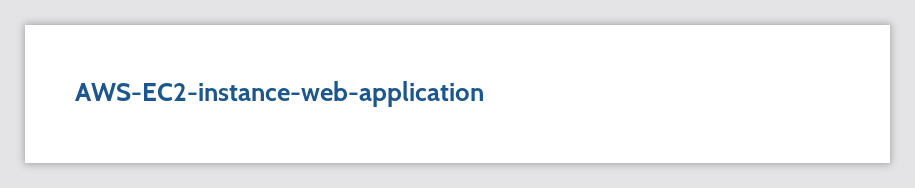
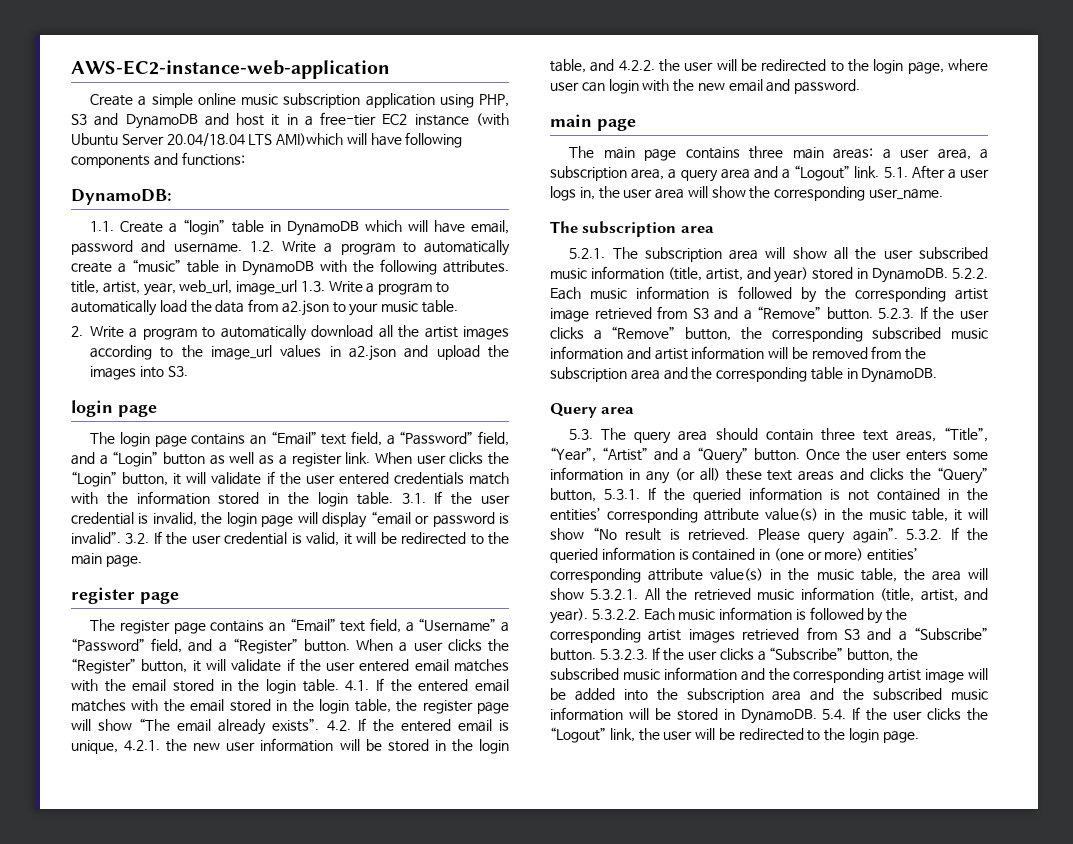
(484, 94) none -> [90,93,509,108] [71,112,509,129] [71,132,463,148] [71,152,245,168] [71,189,172,205] [90,219,510,236] [71,240,510,256] [71,259,509,276] [71,280,450,296] [71,299,459,316] [71,325,510,341] [90,345,509,361] [90,366,188,380] [71,400,157,417] [90,431,509,447] [71,451,509,467] [71,471,509,487] [71,491,510,507] [71,511,509,528] [71,531,509,546] [71,553,142,567] [71,587,179,604] [90,618,509,634] [71,638,509,654] [71,658,510,674] [71,678,510,694] [71,699,509,714] [71,718,509,735] [71,738,509,754] [550,59,988,74] [550,79,861,94] [550,114,636,131] [569,146,988,161] [550,165,989,182] [550,186,944,201] [550,221,714,237] [569,247,988,262] [550,266,989,283] [550,286,988,303] [550,306,989,322] [550,326,988,342] [550,346,927,360] [550,367,938,383] [550,403,635,418] [569,427,988,444] [550,447,989,464] [550,467,988,484] [550,487,988,503] [550,507,988,523] [550,527,988,544] [550,547,919,563] [550,568,988,583] [550,587,988,602] [550,607,908,624] [550,627,988,643] [550,647,919,662] [550,667,988,683] [550,688,988,703] [550,707,988,724] [550,727,919,743] // Create a simple online music subscription application using PHP, S3 and DynamoDB and host it in a free-tier EC2 instance (with Ubuntu Server 20.04/18.04 LTS AMI)which will have following components and functions: // DynamoDB: // 1.1. Create a “login” table in DynamoDB which will have email, password and username. 1.2. Write a program to automatically create a “music” table in DynamoDB with the following attributes. title, artist, year, web_url, image_url 1.3. Write a program to automatically load the data from a2.json to your music table. // 2. Write a program to automatically download all the artist images according to the image_url values in a2.json and upload the images into S3. // login page // The login page contains an “Email” text field, a “Password” field, and a “Login” button as well as a register link. When user clicks the “Login” button, it will validate if the user entered credentials match with the information stored in the login table. 3.1. If the user credential is invalid, the login page will display “email or password is invalid”. 3.2. If the user credential is valid, it will be redirected to the main page. // register page // The register page contains an “Email” text field, a “Username” a “Password” field, and a “Register” button. When a user clicks the “Register” button, it will validate if the user entered email matches with the email stored in the login table. 4.1. If the entered email matches with the email stored in the login table, the register page will show “The email already exists”. 4.2. If the entered email is unique, 4.2.1. the new user information will be stored in the login table, and 4.2.2. the user will be redirected to the login page, where user can login with the new email and password. // main page // The main page contains three main areas: a user area, a subscription area, a query area and a “Logout” link. 5.1. After a user logs in, the user area will show the corresponding user_name. // The subscription area // 5.2.1. The subscription area will show all the user subscribed music information (title, artist, and year) stored in DynamoDB. 5.2.2. Each music information is followed by the corresponding artist image retrieved from S3 and a “Remove” button. 5.2.3. If the user clicks a “Remove” button, the corresponding subscribed music information and artist information will be removed from the subscription area and the corresponding table in DynamoDB. // Query area // 5.3. The query area should contain three text areas, “Title”, “Year”, “Artist” and a “Query” button. Once the user enters some information in any (or all) these text areas and clicks the “Query” button, 5.3.1. If the queried information is not contained in the entities’ corresponding attribute value(s) in the music table, it will show “No result is retrieved. Please query again”. 5.3.2. If the queried information is contained in (one or more) entities’ corresponding attribute value(s) in the music table, the area will show 5.3.2.1. All the retrieved music information (title, artist, and year). 5.3.2.2. Each music information is followed by the corresponding artist images retrieved from S3 and a “Subscribe” button. 5.3.2.3. If the user clicks a “Subscribe” button, the subscribed music information and the corresponding artist image will be added into the subscription area and the subscribed music information will be stored in DynamoDB. 5.4. If the user clicks the “Logout” link, the user will be redirected to the login page.

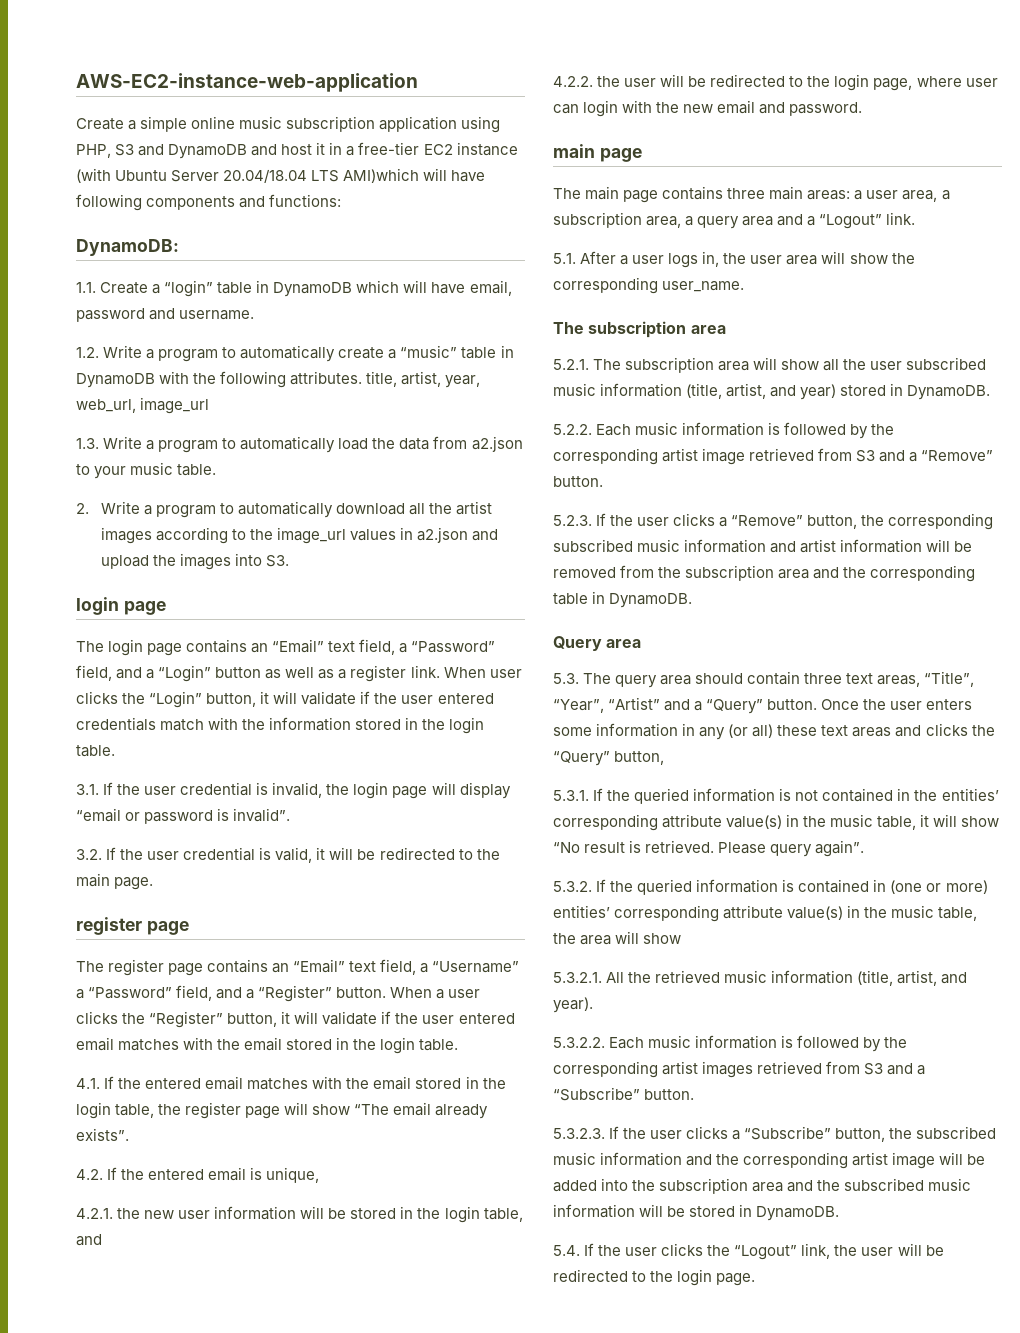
(242, 248) none -> (255, 315) //
(298, 287) none -> (210, 405) //
(393, 498) none -> (115, 751) //
(121, 538) none -> (291, 815) //
(339, 685) none -> (459, 1045) //
(320, 725) none -> (129, 1134) //
(118, 747) none -> (320, 1175) //
(615, 65) none -> (102, 1240) //
(880, 172) none -> (916, 218) //
(949, 275) none -> (991, 392) //
(873, 313) none -> (603, 481) //
(596, 495) none -> (665, 758) //
(898, 535) none -> (865, 848) //
(584, 594) none -> (682, 938) //
(588, 616) none -> (593, 1005) //
(596, 654) none -> (695, 1094) //
(817, 716) none -> (840, 1213) //

